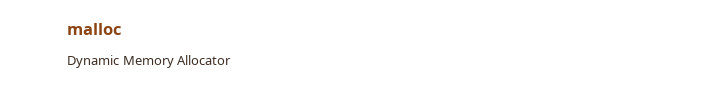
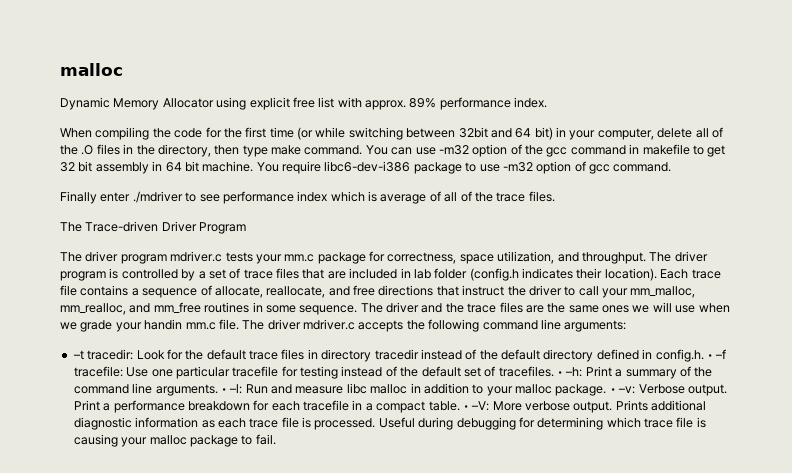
(232, 60) none -> [216,97,548,110] [60,127,723,140] [60,144,726,157] [60,161,672,174] [60,191,555,204] [60,221,247,234] [60,251,708,264] [60,268,721,281] [60,285,696,298] [60,302,730,315] [60,319,627,332] [72,349,727,362] [73,366,713,379] [73,383,727,396] [73,400,707,413] [73,417,706,430] [73,434,276,447] using explicit free list with approx. 89% performance index. // When compiling the code for the first time (or while switching between 32bit and 64 bit) in your computer, delete all of the .O files in the directory, then type make command. You can use -m32 option of the gcc command in makefile to get 32 bit assembly in 64 bit machine. You require libc6-dev-i386 package to use -m32 option of gcc command. // Finally enter ./mdriver to see performance index which is average of all of the trace files. // The Trace-driven Driver Program // The driver program mdriver.c tests your mm.c package for correctness, space utilization, and throughput. The driver program is controlled by a set of trace files that are included in lab folder (config.h indicates their location). Each trace file contains a sequence of allocate, reallocate, and free directions that instruct the driver to call your mm_malloc, mm_realloc, and mm_free routines in some sequence. The driver and the trace files are the same ones we will use when we grade your handin mm.c file. The driver mdriver.c accepts the following command line arguments: // –t tracedir: Look for the default trace files in directory tracedir instead of the default directory defined in config.h. • –f tracefile: Use one particular tracefile for testing instead of the default set of tracefiles. • –h: Print a summary of the command line arguments. • –l: Run and measure libc malloc in addition to your malloc package. • –v: Verbose output. Print a performance breakdown for each tracefile in a compact table. • –V: More verbose output. Prints additional diagnostic information as each trace file is processed. Useful during debugging for determining which trace file is causing your malloc package to fail.

